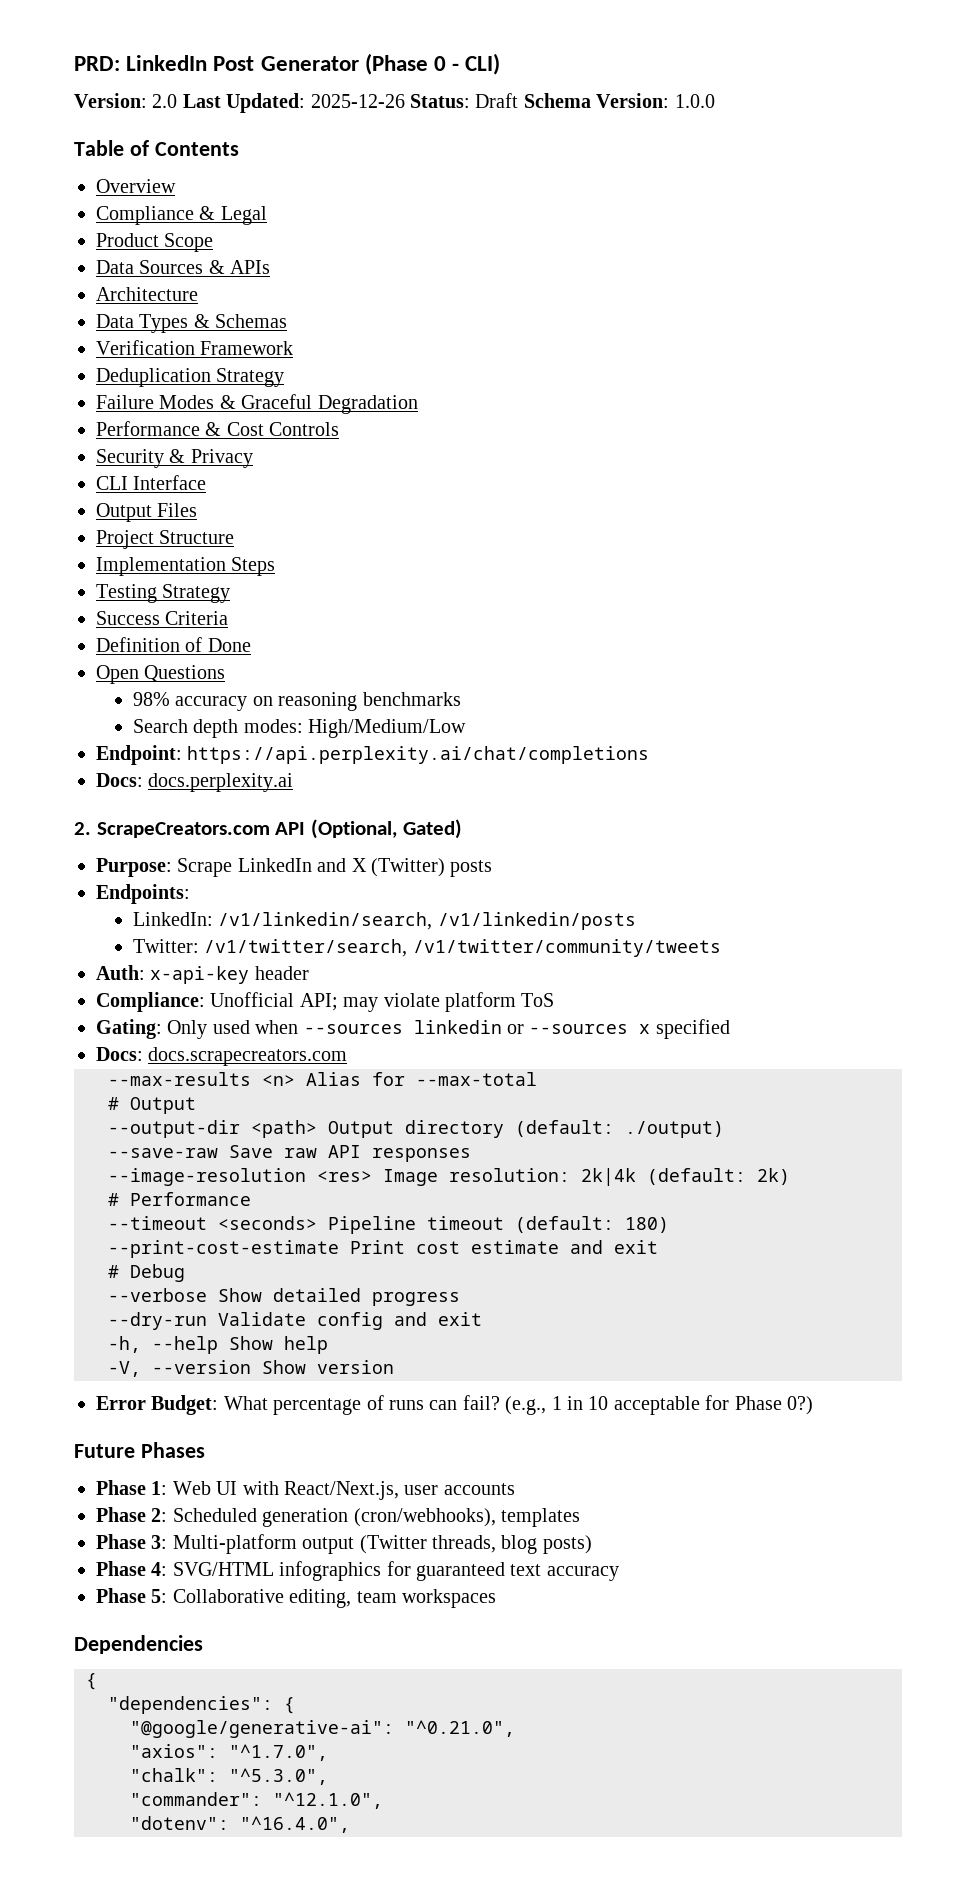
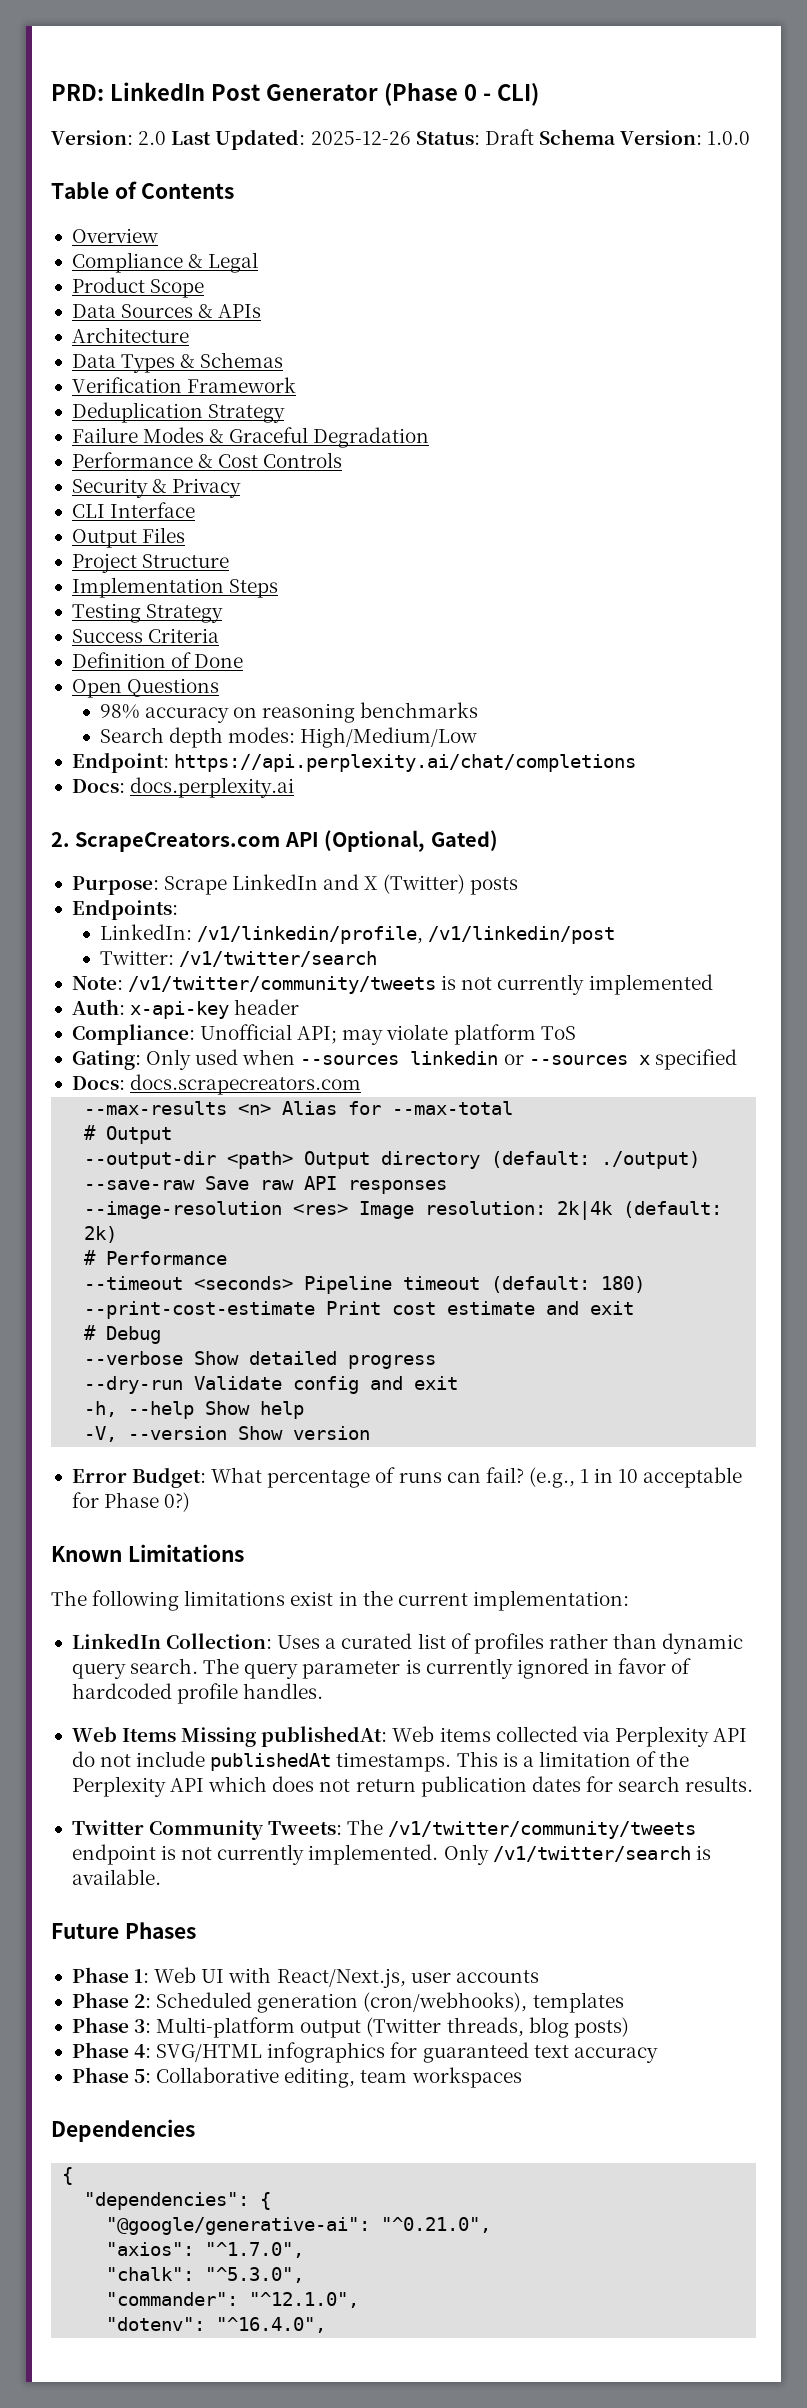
[218,912,636,930] /v1/linkedin/search, /v1/linkedin/posts -> [197,926,616,944] /v1/linkedin/profile, /v1/linkedin/post
[204,939,721,957] /v1/twitter/search, /v1/twitter/community/tweets -> [179,951,378,967] [71,974,713,995] /v1/twitter/search // Note: /v1/twitter/community/tweets is not currently implemented
(813, 1405) none -> [51,1544,244,1562] [51,1590,629,1611] [71,1633,744,1654] [71,1658,692,1679] [71,1683,324,1704] [71,1726,748,1747] [71,1751,690,1772] [71,1776,754,1797] [71,1819,697,1840] [71,1844,711,1865] [71,1869,161,1885] // Known Limitations // The following limitations exist in the current implementation: // LinkedIn Collection: Uses a curated list of profiles rather than dynamic query search. The query parameter is currently ignored in favor of hardcoded profile handles. // Web Items Missing publishedAt: Web items collected via Perplexity API do not include publishedAt timestamps. This is a limitation of the Perplexity API which does not return publication dates for search results. // Twitter Community Tweets: The /v1/twitter/community/tweets endpoint is not currently implemented. Only /v1/twitter/search is available.

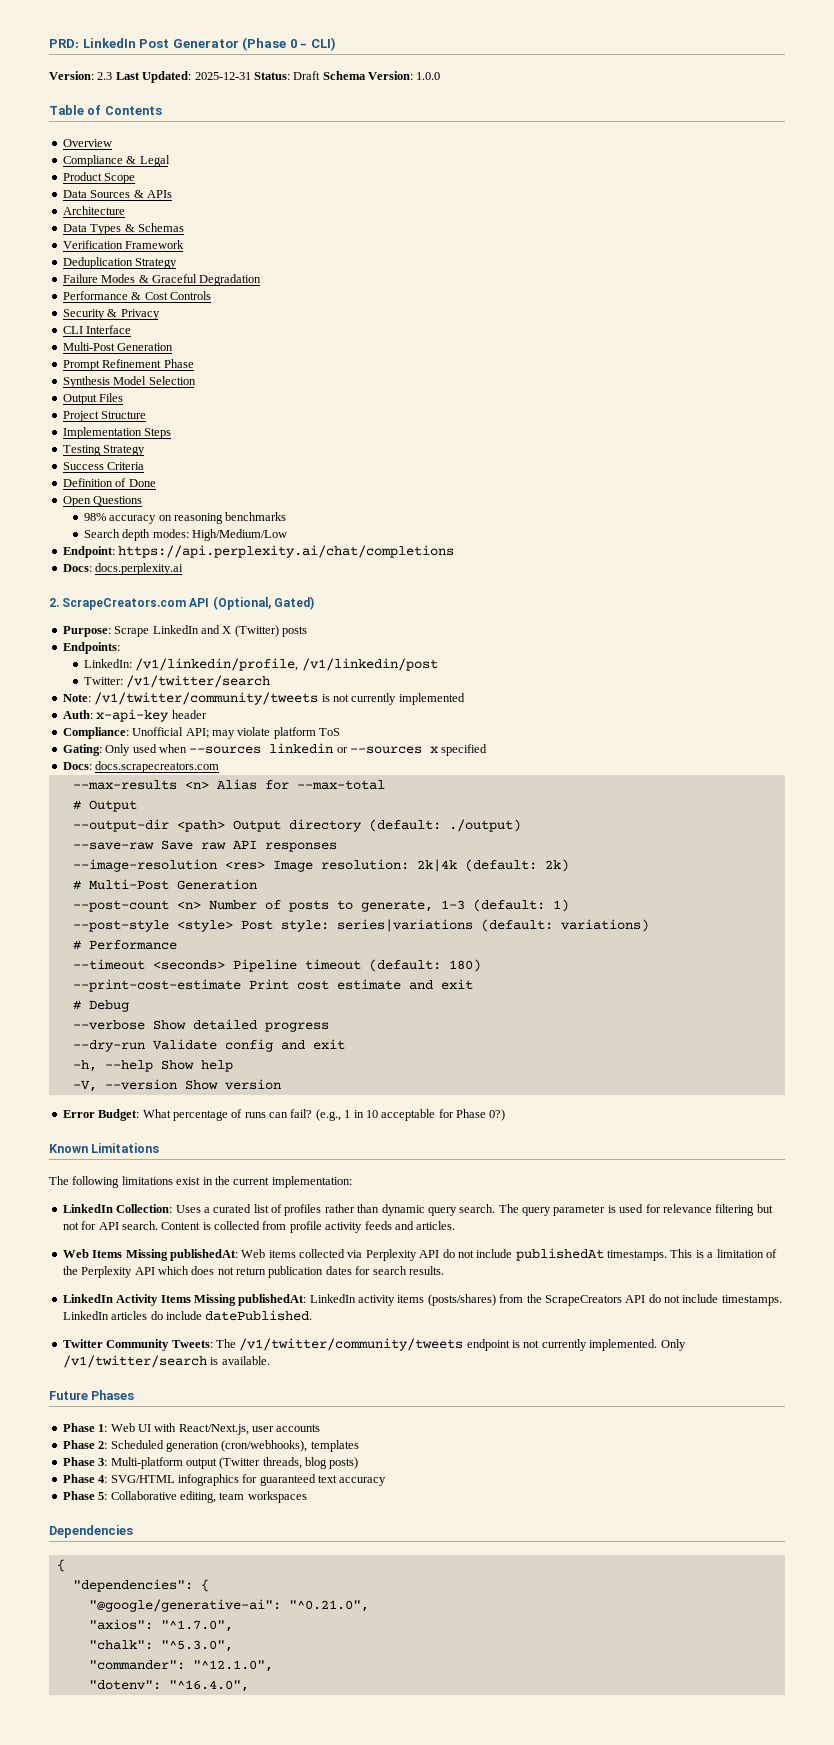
[138,131,167,145] 2.0 -> [97,72,113,80] 2.3
[310,131,411,145] 2025-12-26 -> [194,72,251,80] 2025-12-31
(196, 510) none -> [62,342,174,351] [62,359,194,371] [62,376,196,388] // Multi-Post Generation // Prompt Refinement Phase // Synthesis Model Selection
(118, 1234) none -> [72,879,257,890] [72,899,569,912] [72,919,649,932] // # Multi-Post Generation // --post-count <n> Number of posts to generate, 1-3 (default: 1) // --post-style <style> Post style: series|variations (default: variations)
[425,1658,692,1679] [71,1683,324,1704] currently ignored in favor of hardcoded profile handles. -> [619,1204,773,1216] [62,1221,456,1233] used for relevance filtering but not for API search. Content is collected from profile activity feeds and articles.
(754, 1784) none -> [62,1294,782,1306] [62,1310,313,1321] // LinkedIn Activity Items Missing publishedAt: LinkedIn activity items (posts/shares) from the ScrapeCreators API do not include timestamps. LinkedIn articles do include datePublished.

